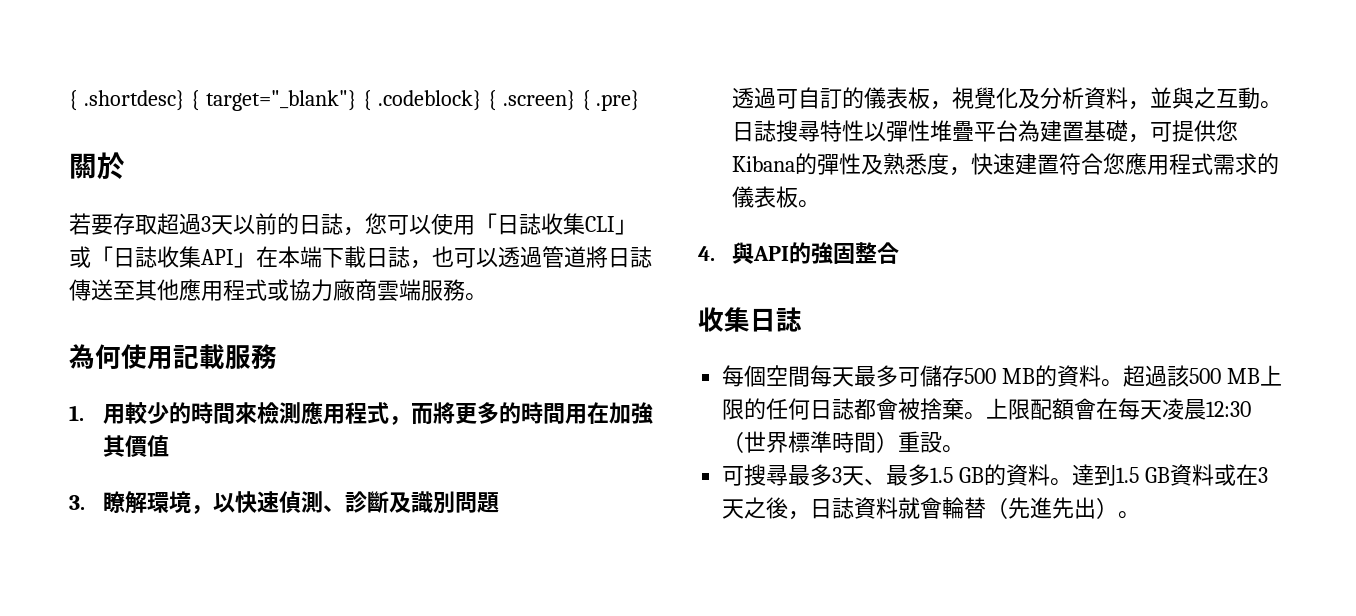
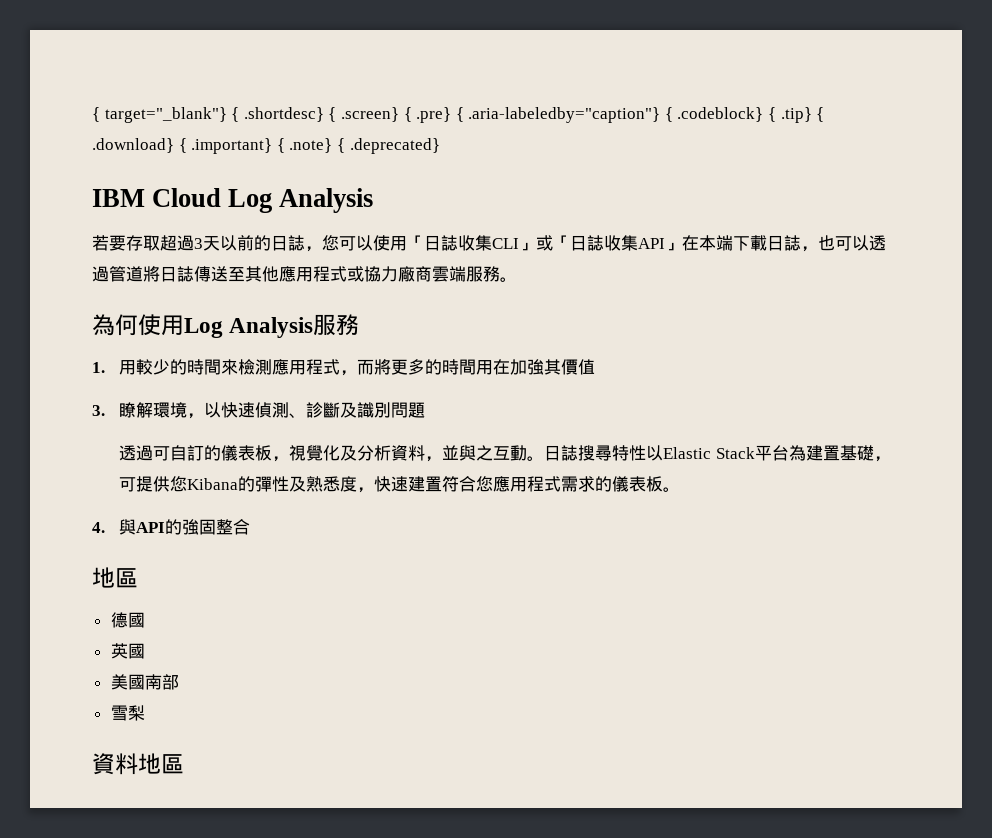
[69,90,200,111] { .shortdesc} { -> [92,107,100,122] {
[377,90,482,111] .codeblock} -> [243,107,324,122] .shortdesc}
[69,152,125,180] // 關於 -> [455,107,825,123] [92,138,440,154] [92,188,374,213] { .aria-labeledby="caption"} { .codeblock} { .tip} { .download} { .important} { .note} { .deprecated} // IBM Cloud Log Analysis
[173,344,225,369] 記載 -> [184,317,314,338] Log Analysis
[885,120,974,142] 彈性堆疊 -> [663,447,755,459] Elastic Stack
[698,307,802,332] [722,365,1283,387] [722,398,1252,420] [722,431,965,453] [722,464,1269,486] [722,497,1141,520] 收集日誌 // 每個空間每天最多可儲存500 MB的資料。超過該500 MB上限的任何日誌都會被捨棄。上限配額會在每天凌晨12:30（世界標準時間）重設。 // 可搜尋最多3天、最多1.5 GB的資料。達到1.5 GB資料或在3天之後，日誌資料就會輪替（先進先出）。 -> [92,567,138,588] [110,612,145,628] [110,643,145,659] [110,674,179,690] [110,705,145,721] [92,753,184,775] 地區 // 德國 // 英國 // 美國南部 // 雪梨 // 資料地區

